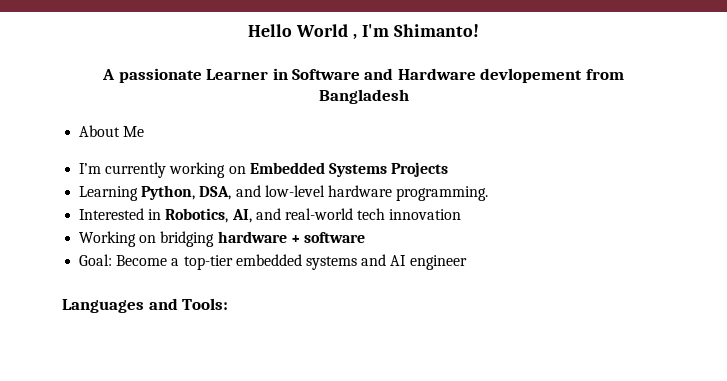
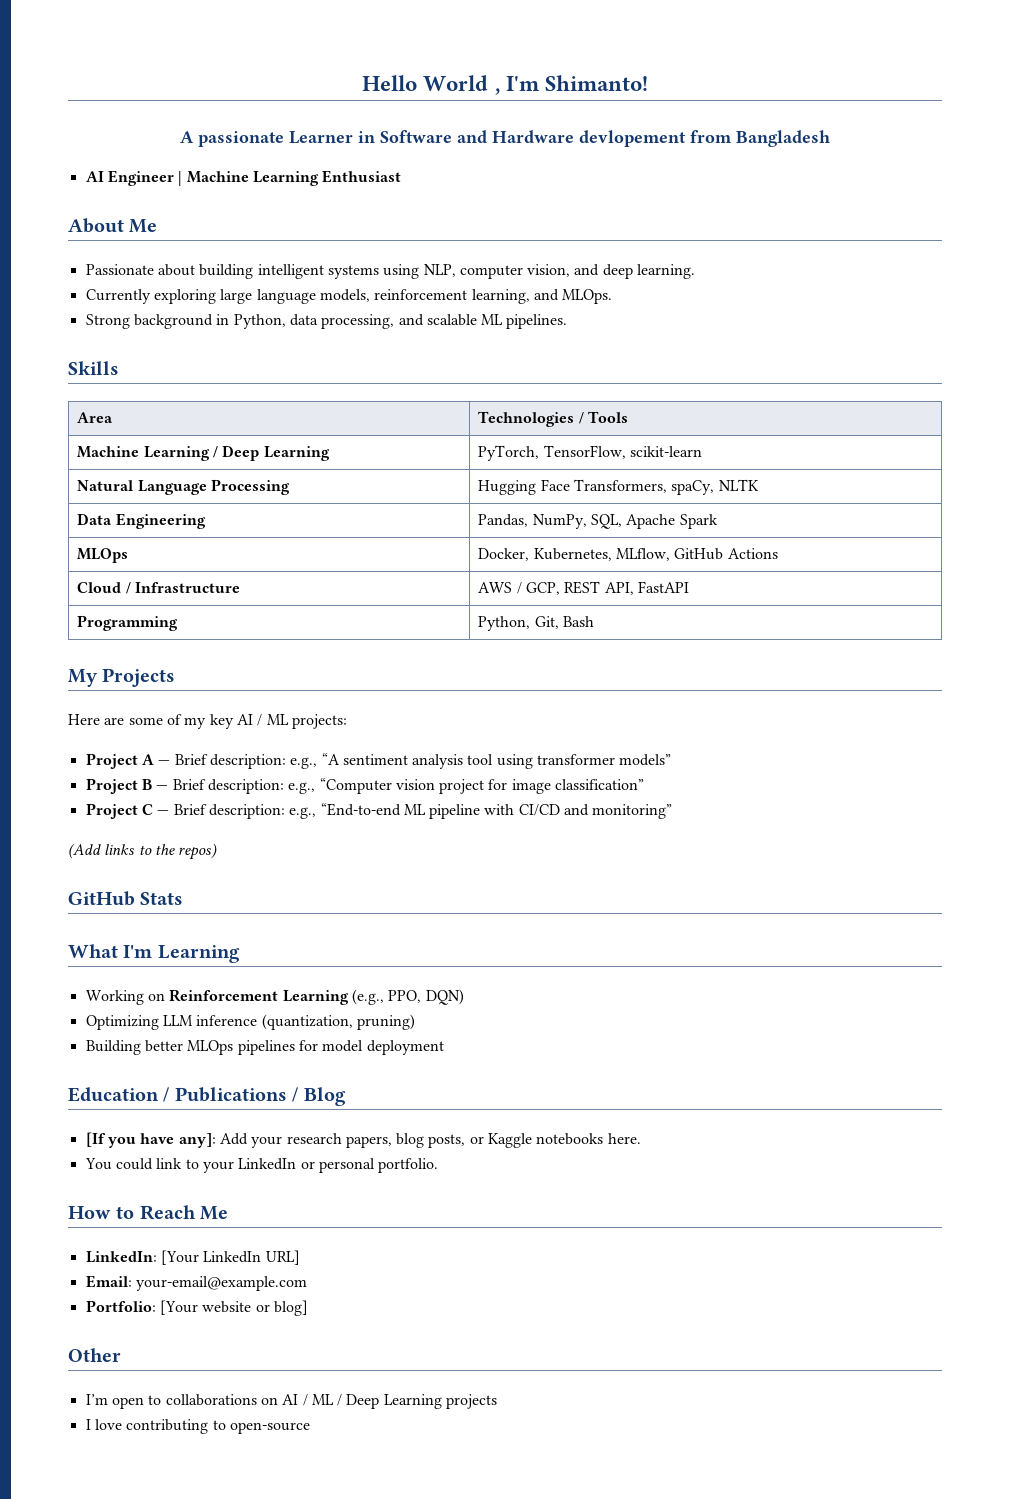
[79,125,145,137] [79,162,449,178] [79,185,489,201] [79,208,462,223] [79,231,365,247] [79,254,467,270] [62,298,229,313] About Me // I’m currently working on Embedded Systems Projects // Learning Python, DSA, and low-level hardware programming. // Interested in Robotics, AI, and real-world tech innovation // Working on bridging hardware + software // Goal: Become a top-tier embedded systems and AI engineer // Languages and Tools: -> [85,170,402,186] [68,218,158,233] [85,264,696,279] [85,289,613,304] [85,314,568,329] [68,361,119,375] [77,412,114,423] [478,411,629,427] [77,445,330,461] [478,445,703,461] [77,479,291,495] [478,479,759,495] [77,513,206,529] [478,514,718,529] [77,548,129,563] [478,548,778,561] [77,582,241,594] [478,581,689,595] [77,615,179,631] [478,616,595,631] [68,668,176,687] [68,714,347,729] [85,753,672,769] [85,778,645,794] [85,803,673,819] [68,843,218,860] [68,891,184,906] [68,944,240,963] [85,989,464,1005] [85,1014,415,1030] [85,1040,444,1055] [68,1087,346,1106] [85,1132,641,1148] [84,1158,439,1173] [68,1205,229,1220] [85,1250,300,1265] [85,1275,307,1291] [85,1300,308,1316] [68,1348,121,1362] [85,1394,498,1409] [85,1419,310,1434] AI Engineer | Machine Learning Enthusiast // About Me // Passionate about building intelligent systems using NLP, computer vision, and deep learning. // Currently exploring large language models, reinforcement learning, and MLOps. // Strong background in Python, data processing, and scalable ML pipelines. // Skills // Area | Technologies / Tools // Machine Learning / Deep Learning | PyTorch, TensorFlow, scikit-learn // Natural Language Processing | Hugging Face Transformers, spaCy, NLTK // Data Engineering | Pandas, NumPy, SQL, Apache Spark // MLOps | Docker, Kubernetes, MLflow, GitHub Actions // Cloud / Infrastructure | AWS / GCP, REST API, FastAPI // Programming | Python, Git, Bash // My Projects // Here are some of my key AI / ML projects: // Project A — Brief description: e.g., “A sentiment analysis tool using transformer models” // Project B — Brief description: e.g., “Computer vision project for image classification” // Project C — Brief description: e.g., “End-to-end ML pipeline with CI/CD and monitoring” // (Add links to the repos) // GitHub Stats // What I'm Learning // Working on Reinforcement Learning (e.g., PPO, DQN) // Optimizing LLM inference (quantization, pruning) // Building better MLOps pipelines for model deployment // Education / Publications / Blog // [If you have any]: Add your research papers, blog posts, or Kaggle notebooks here. // You could link to your LinkedIn or personal portfolio. // How to Reach Me // LinkedIn: [Your LinkedIn URL] // Email: your-email@example.com // Portfolio: [Your website or blog] // Other // I’m open to collaborations on AI / ML / Deep Learning projects // I love contributing to open-source

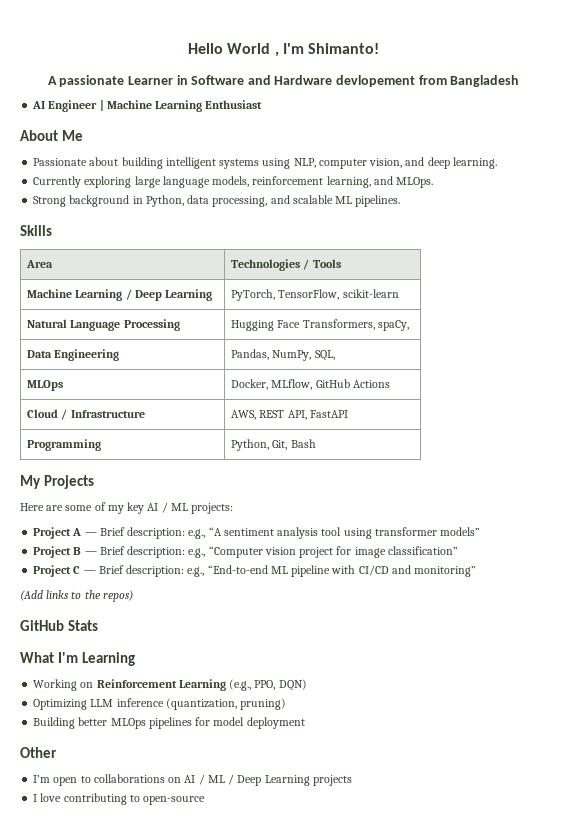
[718,479,759,491] NLTK -> (409, 325) none
[626,514,718,529] Apache Spark -> (335, 355) none
[533,548,612,561] Kubernetes, -> (269, 384) none
[478,582,561,595] AWS / GCP, -> [231,410,257,420] AWS,
[68,1087,346,1106] [85,1132,641,1148] [84,1158,439,1173] [68,1205,229,1220] [85,1250,300,1265] [85,1275,307,1291] [85,1300,308,1316] // Education / Publications / Blog // [If you have any]: Add your research papers, blog posts, or Kaggle notebooks here. // You could link to your LinkedIn or personal portfolio. // How to Reach Me // LinkedIn: [Your LinkedIn URL] // Email: your-email@example.com // Portfolio: [Your website or blog] -> (305, 723) none

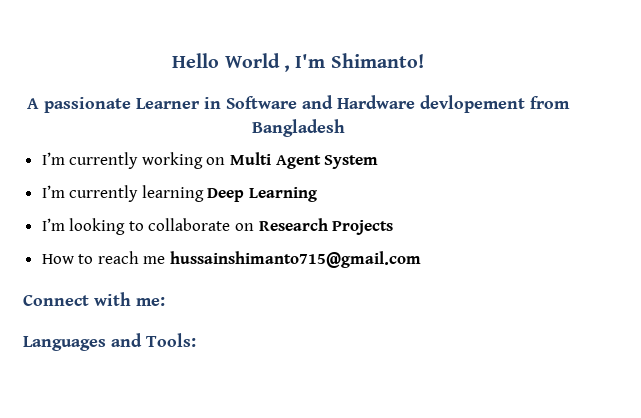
[32,100,263,112] [20,130,83,141] [33,157,497,169] [33,176,434,188] [33,195,401,207] [20,225,52,236] [26,260,54,268] [231,259,341,271] [27,289,213,301] [231,289,399,301] [27,319,180,331] [231,319,409,331] [27,349,120,361] [231,349,335,361] [27,380,64,391] [231,379,390,390] [27,409,145,420] [231,410,348,420] [27,439,102,451] [231,439,316,451] [20,475,94,489] [20,502,234,514] [33,527,481,539] [33,546,458,558] [33,565,477,577] [20,590,133,602] [20,620,98,631] [20,652,135,666] [33,679,307,691] [33,698,287,710] [33,717,305,729] [20,747,57,758] [33,774,352,786] [33,793,206,805] AI Engineer | Machine Learning Enthusiast // About Me // Passionate about building intelligent systems using NLP, computer vision, and deep learning. // Currently exploring large language models, reinforcement learning, and MLOps. // Strong background in Python, data processing, and scalable ML pipelines. // Skills // Area | Technologies / Tools // Machine Learning / Deep Learning | PyTorch, TensorFlow, scikit-learn // Natural Language Processing | Hugging Face Transformers, spaCy, // Data Engineering | Pandas, NumPy, SQL, // MLOps | Docker, MLflow, GitHub Actions // Cloud / Infrastructure | AWS, REST API, FastAPI // Programming | Python, Git, Bash // My Projects // Here are some of my key AI / ML projects: // Project A — Brief description: e.g., “A sentiment analysis tool using transformer models” // Project B — Brief description: e.g., “Computer vision project for image classification” // Project C — Brief description: e.g., “End-to-end ML pipeline with CI/CD and monitoring” // (Add links to the repos) // GitHub Stats // What I'm Learning // Working on Reinforcement Learning (e.g., PPO, DQN) // Optimizing LLM inference (quantization, pruning) // Building better MLOps pipelines for model deployment // Other // I’m open to collaborations on AI / ML / Deep Learning projects // I love contributing to open-source -> [41,152,379,169] [41,185,318,202] [41,218,394,235] [41,251,422,268] [23,292,165,306] [23,333,196,351] I’m currently working on Multi Agent System // I’m currently learning Deep Learning // I’m looking to collaborate on Research Projects // How to reach me hussainshimanto715@gmail.com // Connect with me: // Languages and Tools:

